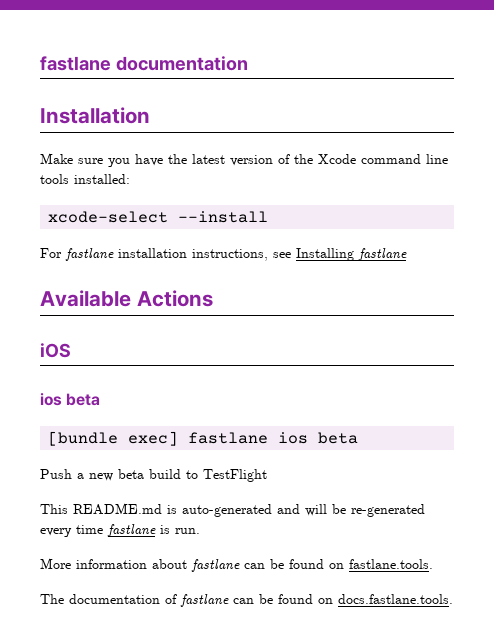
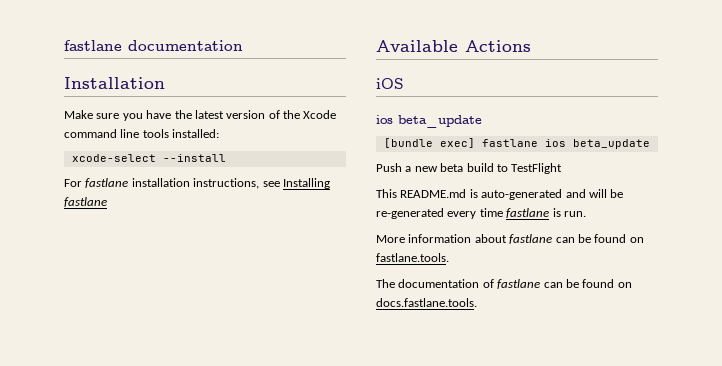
[66,393,101,406] beta -> [398,115,482,128] beta_update
[318,432,359,444] beta -> [572,139,650,149] beta_update

